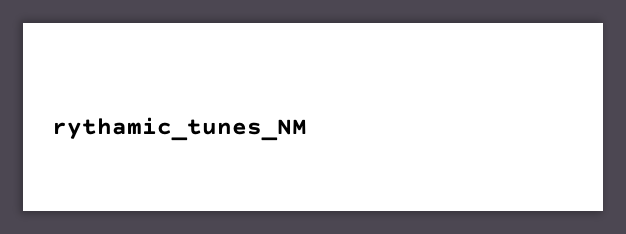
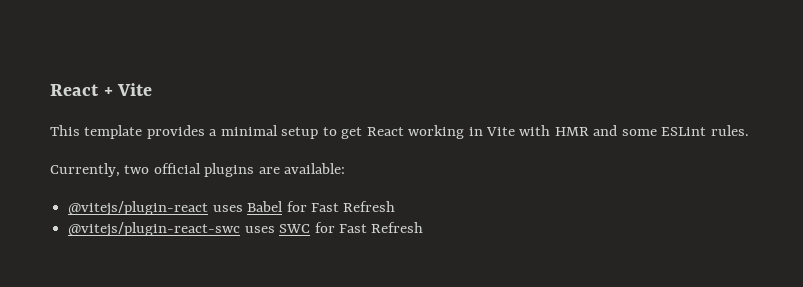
[52,117,307,141] rythamic_tunes_NM -> [50,83,153,96] [50,125,749,139] [50,163,346,177] [68,201,396,216] [68,222,424,237] React + Vite // This template provides a minimal setup to get React working in Vite with HMR and some ESLint rules. // Currently, two official plugins are available: // @vitejs/plugin-react uses Babel for Fast Refresh // @vitejs/plugin-react-swc uses SWC for Fast Refresh

